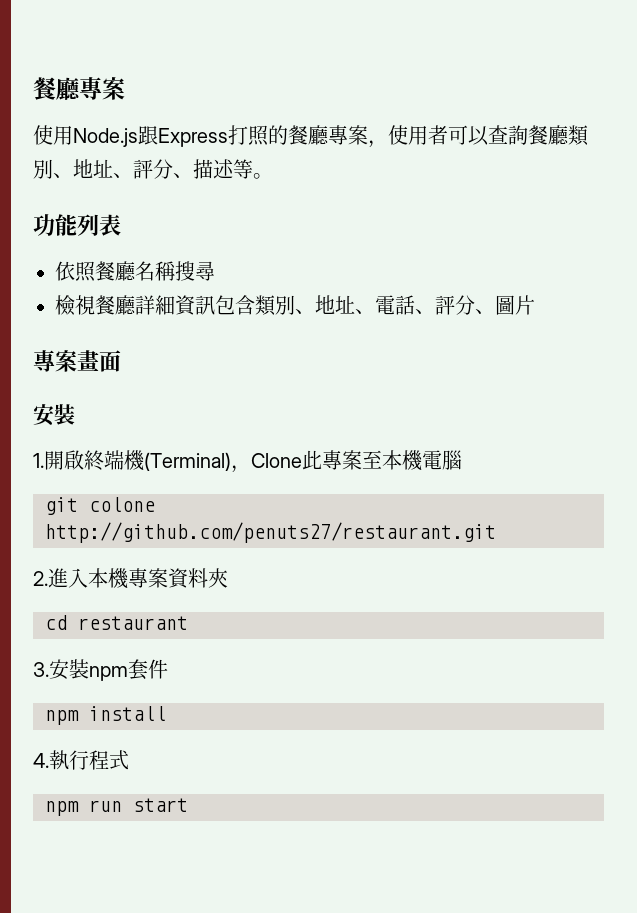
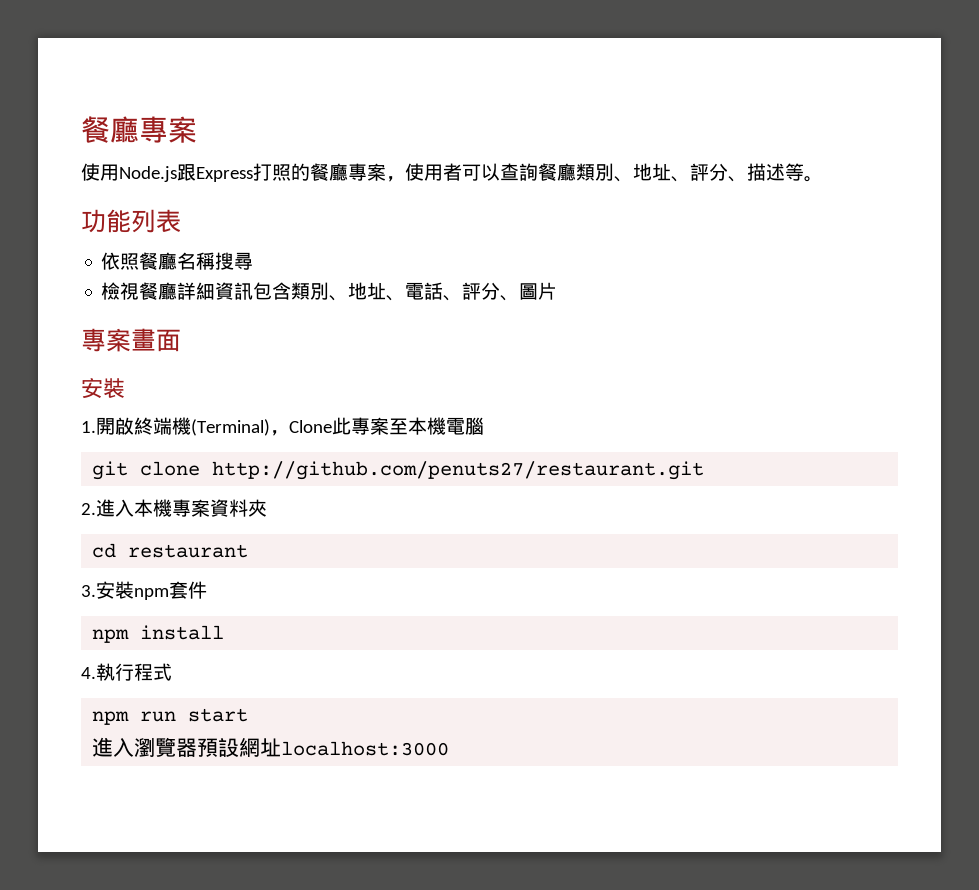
[89,497,155,512] colone -> [140,461,201,476] clone
(188, 805) none -> [92,737,450,757] // 進入瀏覽器預設網址localhost:3000

